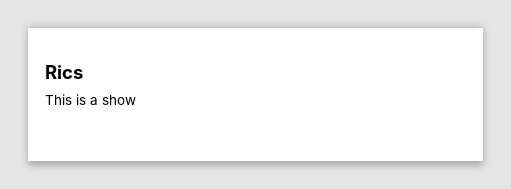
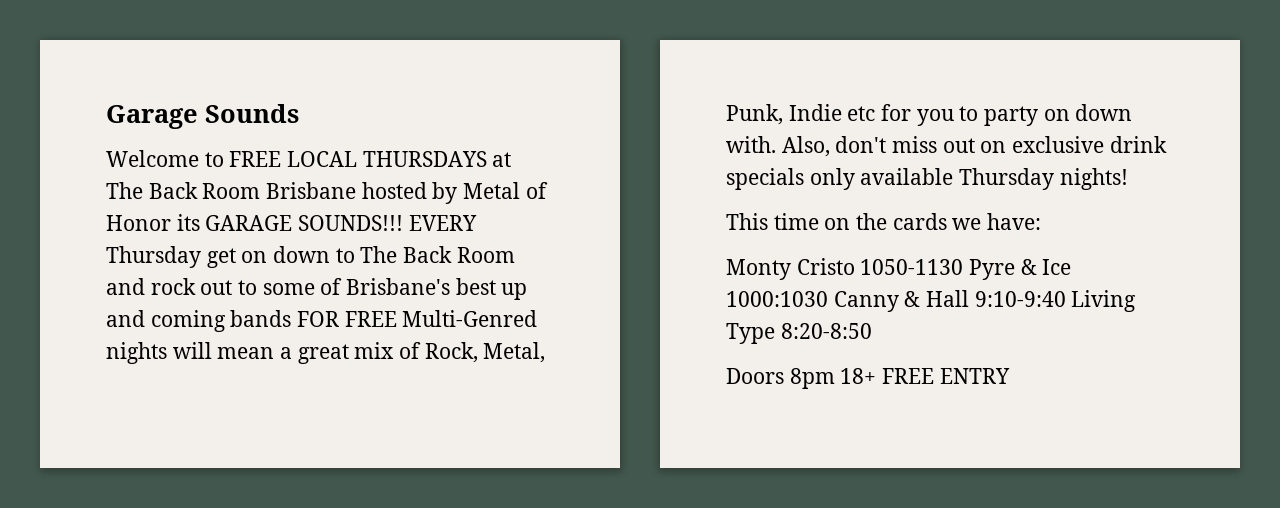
[45,65,83,79] [45,94,136,106] Rics // This is a show -> [106,104,299,129] [106,150,512,167] [106,182,548,204] [106,214,477,231] [106,246,515,268] [106,278,528,300] [106,310,538,332] [106,342,546,364] [726,104,1133,126] [726,136,1167,157] [726,168,1128,190] [726,213,1042,230] [726,258,1072,280] [726,290,1137,312] [726,323,872,344] [726,368,1010,389] Garage Sounds // Welcome to FREE LOCAL THURSDAYS at The Back Room Brisbane hosted by Metal of Honor its GARAGE SOUNDS!!! EVERY Thursday get on down to The Back Room and rock out to some of Brisbane's best up and coming bands FOR FREE Multi-Genred nights will mean a great mix of Rock, Metal, Punk, Indie etc for you to party on down with. Also, don't miss out on exclusive drink specials only available Thursday nights! // This time on the cards we have: // Monty Cristo 1050-1130 Pyre & Ice 1000:1030 Canny & Hall 9:10-9:40 Living Type 8:20-8:50 // Doors 8pm 18+ FREE ENTRY

